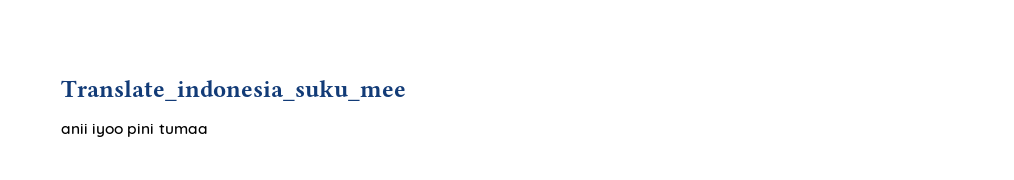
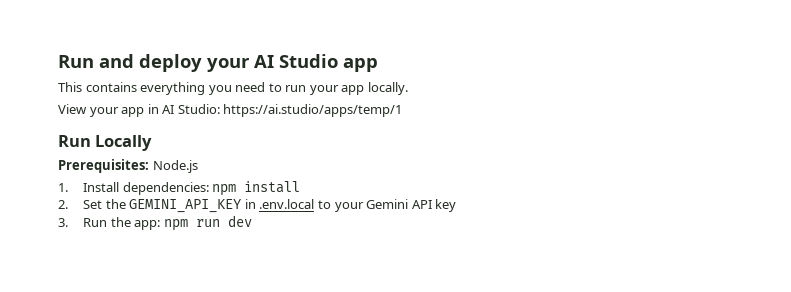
[61,80,406,101] [61,123,208,137] Translate_indonesia_suku_mee // anii iyoo pini tumaa -> [58,54,378,72] [58,82,408,95] [58,104,403,117] [58,135,153,151] [58,159,198,173] [58,181,301,196] [58,199,457,213] [58,215,252,231] Run and deploy your AI Studio app // This contains everything you need to run your app locally. // View your app in AI Studio: https://ai.studio/apps/temp/1 // Run Locally // Prerequisites: Node.js // 1. Install dependencies: npm install // 2. Set the GEMINI_API_KEY in .env.local to your Gemini API key // 3. Run the app: npm run dev

